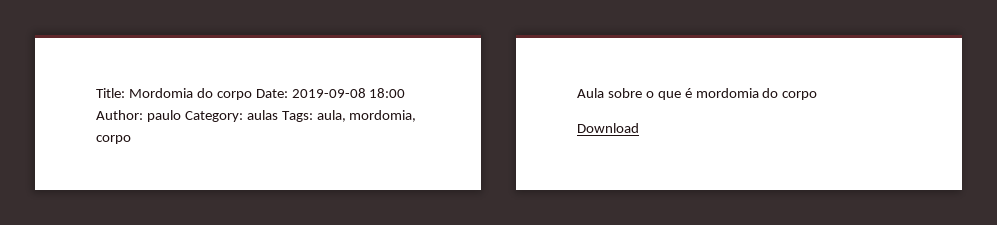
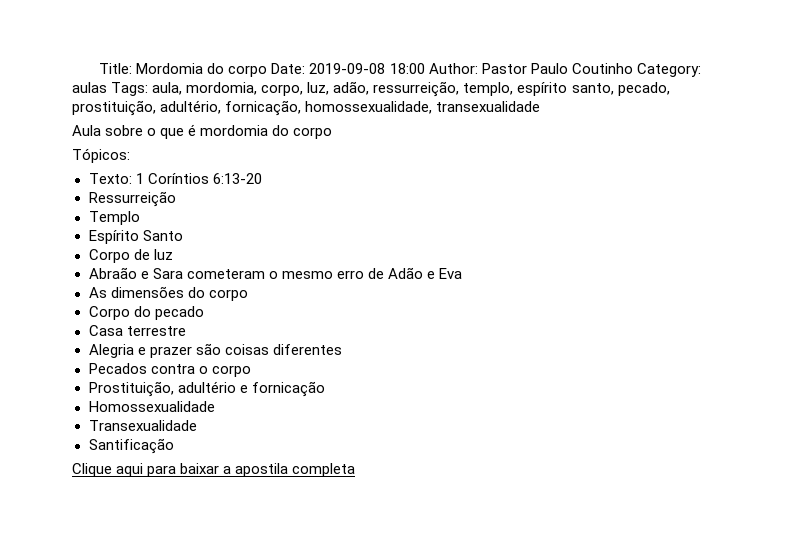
[146,110,181,122] paulo -> [481,63,633,74] Pastor Paulo Coutinho
[96,135,131,144] corpo -> [261,81,670,97] [72,100,541,116] corpo, luz, adão, ressurreição, templo, espírito santo, pecado, prostituição, adultério, fornicação, homossexualidade, transexualidade
[577,123,639,133] Download -> [72,148,130,163] [88,173,262,184] [88,191,176,207] [88,211,140,225] [88,230,183,244] [88,249,173,263] [88,267,463,279] [88,286,248,301] [88,306,204,320] [88,325,186,336] [88,343,342,358] [88,363,251,377] [88,381,325,397] [88,401,215,412] [88,420,197,431] [88,438,174,454] [72,463,356,477] Tópicos: // Texto: 1 Coríntios 6:13-20 // Ressurreição // Templo // Espírito Santo // Corpo de luz // Abraão e Sara cometeram o mesmo erro de Adão e Eva // As dimensões do corpo // Corpo do pecado // Casa terrestre // Alegria e prazer são coisas diferentes // Pecados contra o corpo // Prostituição, adultério e fornicação // Homossexualidade // Transexualidade // Santificação // Clique aqui para baixar a apostila completa

